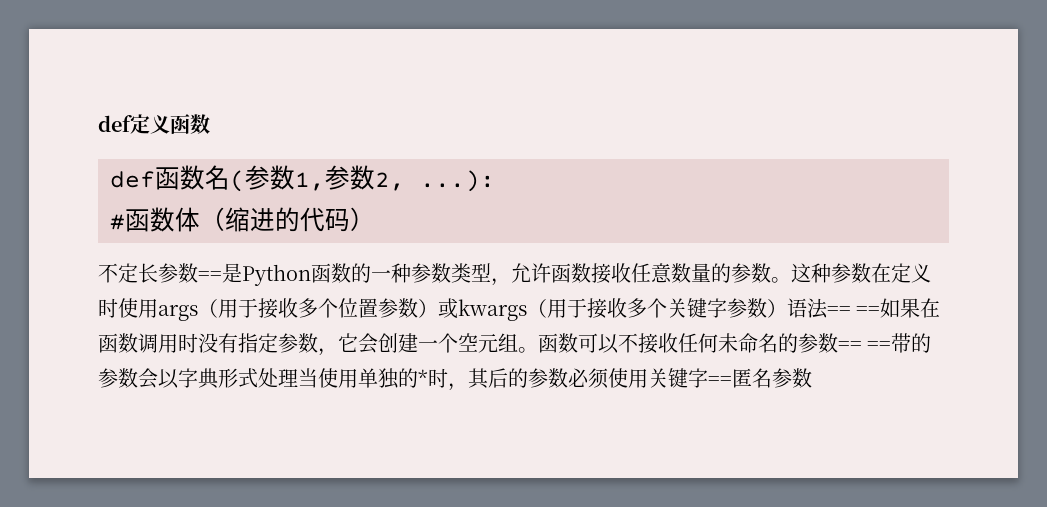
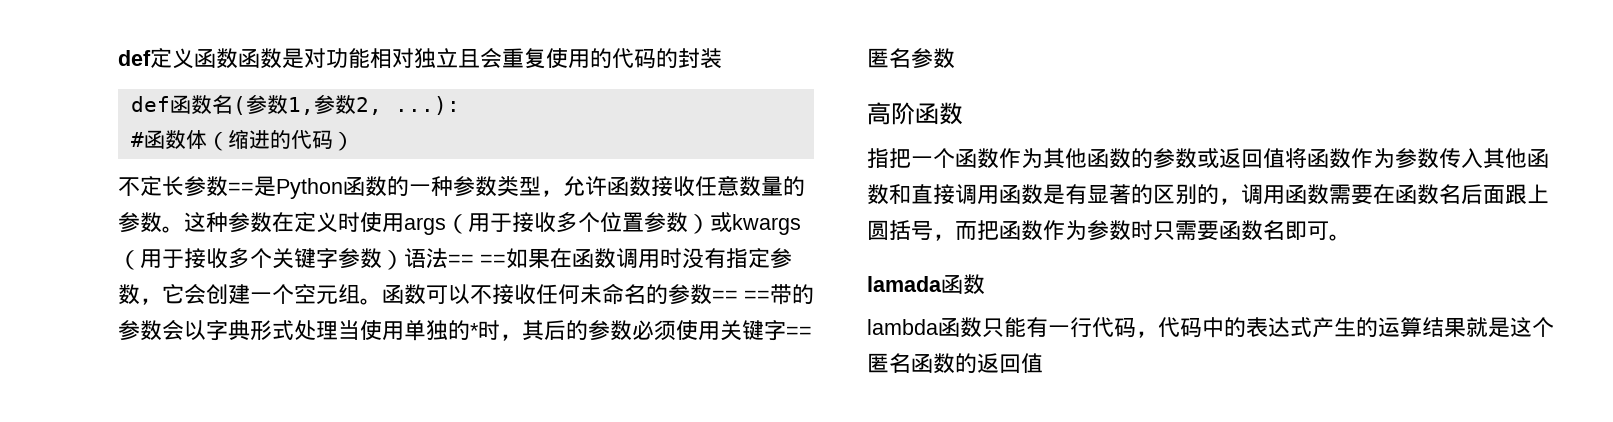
(210, 124) none -> [238,48,722,69] 函数是对功能相对独立且会重复使用的代码的封装
(812, 378) none -> [867,102,963,125] [867,147,1549,169] [867,184,1549,205] [867,220,1351,241] [867,274,985,295] [867,317,1554,338] [867,353,1043,374] // 高阶函数 // 指把一个函数作为其他函数的参数或返回值将函数作为参数传入其他函数和直接调用函数是有显著的区别的，调用函数需要在函数名后面跟上圆括号，而把函数作为参数时只需要函数名即可。 // lamada函数 // lambda函数只能有一行代码，代码中的表达式产生的运算结果就是这个匿名函数的返回值

